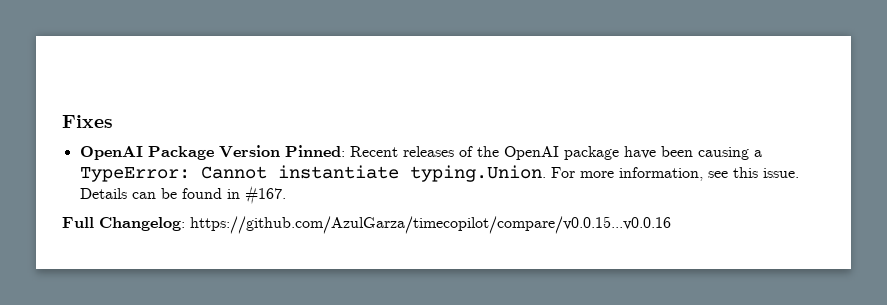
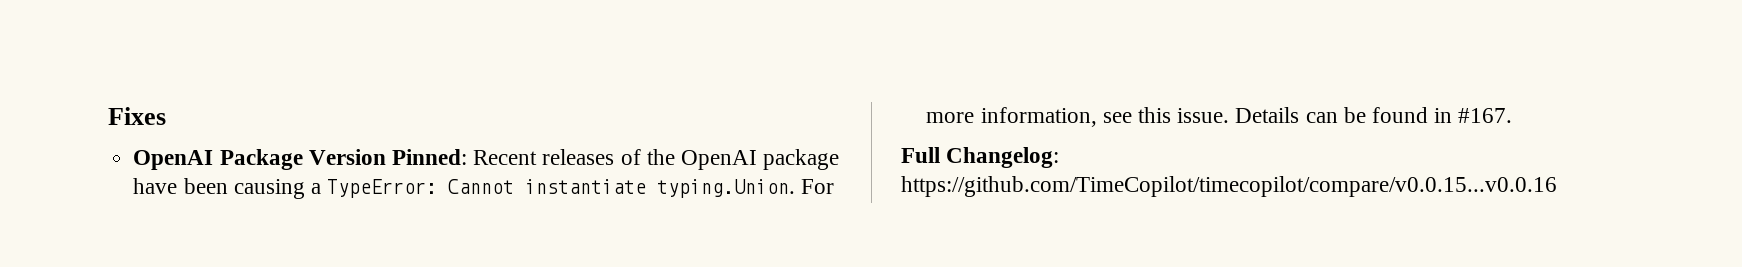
[190,216,671,234] https://github.com/AzulGarza/timecopilot/compare/v0.0.15...v0.0.16 -> [901,176,1557,197] https://github.com/TimeCopilot/timecopilot/compare/v0.0.15...v0.0.16

